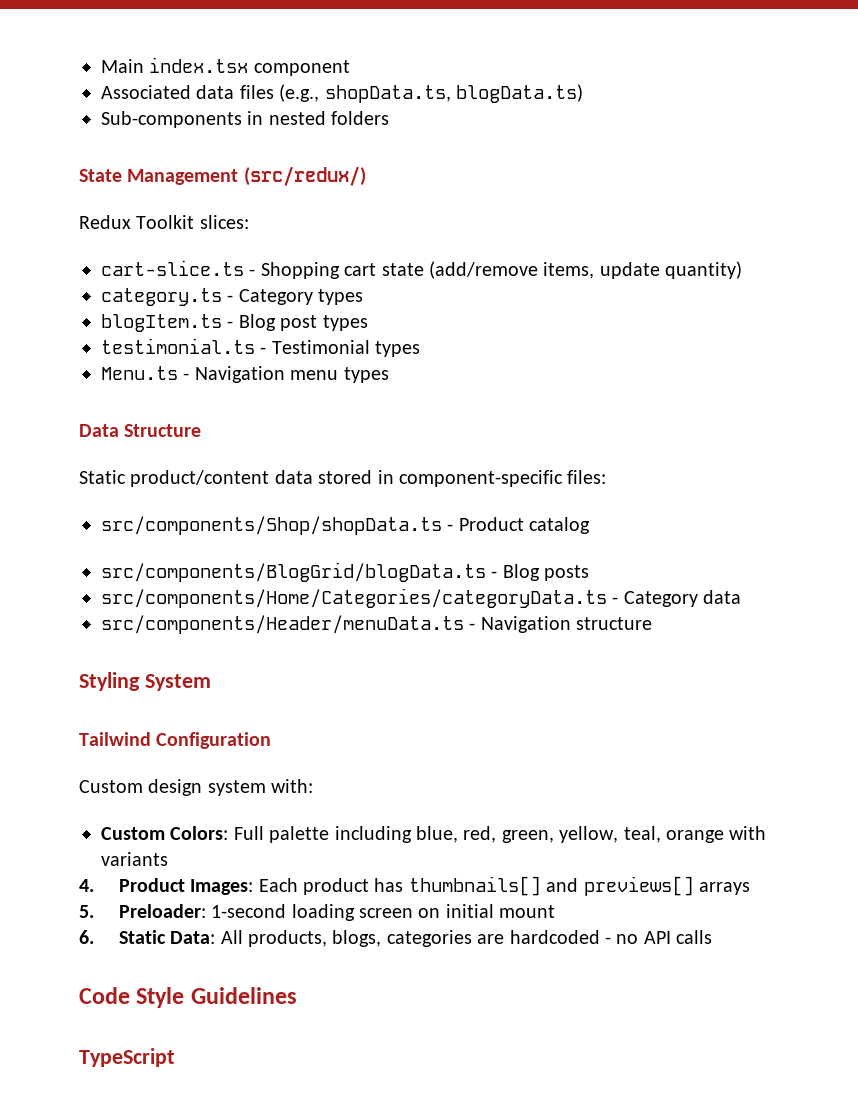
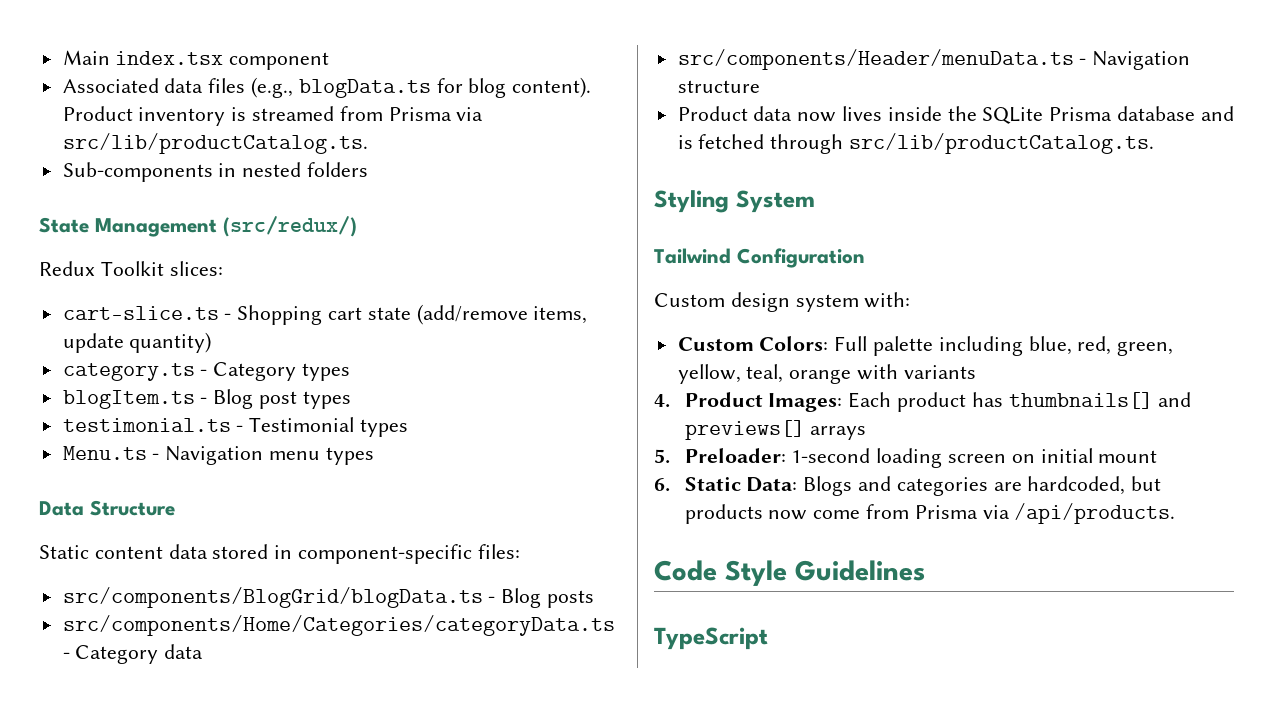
[324,84,583,103] shopData.ts, blogData.ts) -> [298,77,592,98] [62,106,484,126] [62,133,368,154] blogData.ts for blog content). Product inventory is streamed from Prisma via src/lib/productCatalog.ts.
[130,470,270,487] product/content -> [94,546,163,559] content
[101,516,591,535] // src/components/Shop/shopData.ts - Product catalog -> (520, 551) none
(653, 623) none -> [677,106,1234,124] [677,133,1155,154] // Product data now lives inside the SQLite Prisma database and is fetched through src/lib/productCatalog.ts.
[220,930,713,947] All products, blogs, categories are hardcoded - no API calls -> [803,476,1162,496] [684,503,1176,524] Blogs and categories are hardcoded, but products now come from Prisma via /api/products.

